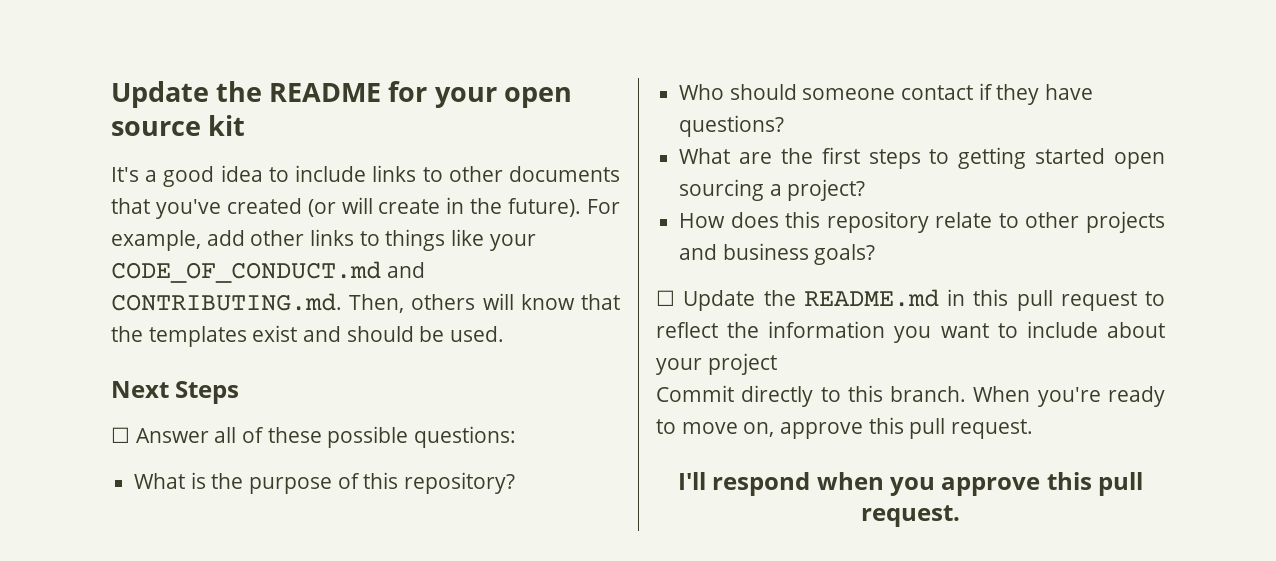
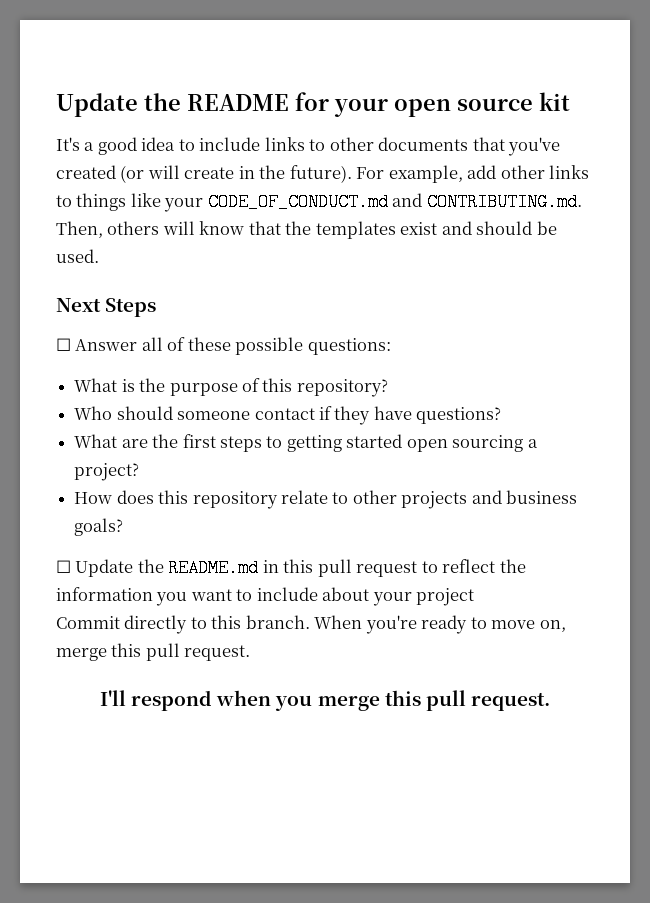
[780,422,864,439] approve -> [56,648,107,661] merge
[941,477,1041,496] approve -> [317,696,380,711] merge

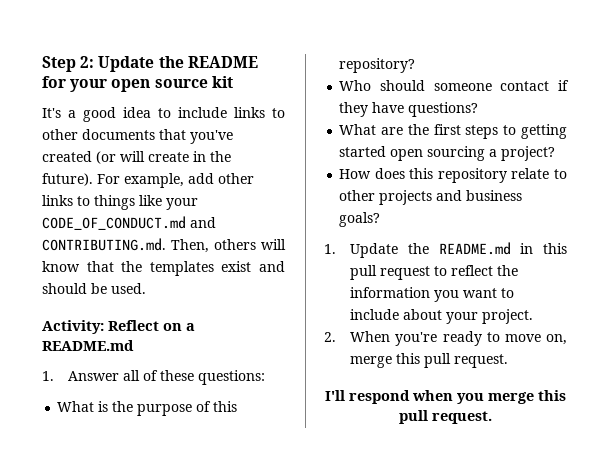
(56, 105) none -> [42,56,95,72] Step 2:
[56,298,157,317] [56,338,71,351] Next Steps // ☐ -> [42,320,195,334] [42,340,134,351] [42,371,54,381] Activity: Reflect on a README.md // 1.
[235,337,304,355] possible -> (195, 375) none
[56,560,71,573] ☐ -> [324,244,336,254] 1.
[416,588,475,606] [56,615,310,634] project // Commit directly to this branch. -> [482,309,534,324] [324,332,336,342] project. // 2.

